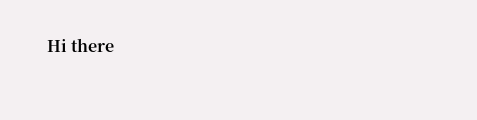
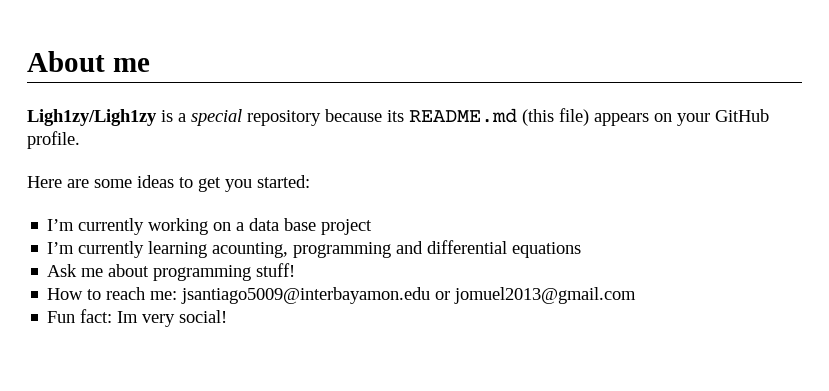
[47,38,115,52] Hi there -> [27,51,150,72] [27,108,769,126] [27,131,80,149] [27,175,310,192] [47,218,373,235] [47,240,582,258] [47,263,296,281] [47,287,637,304] [47,309,228,327] About me // Ligh1zy/Ligh1zy is a special repository because its README.md (this file) appears on your GitHub profile. // Here are some ideas to get you started: // I’m currently working on a data base project // I’m currently learning acounting, programming and differential equations // Ask me about programming stuff! // How to reach me: jsantiago5009@interbayamon.edu or jomuel2013@gmail.com // Fun fact: Im very social!

